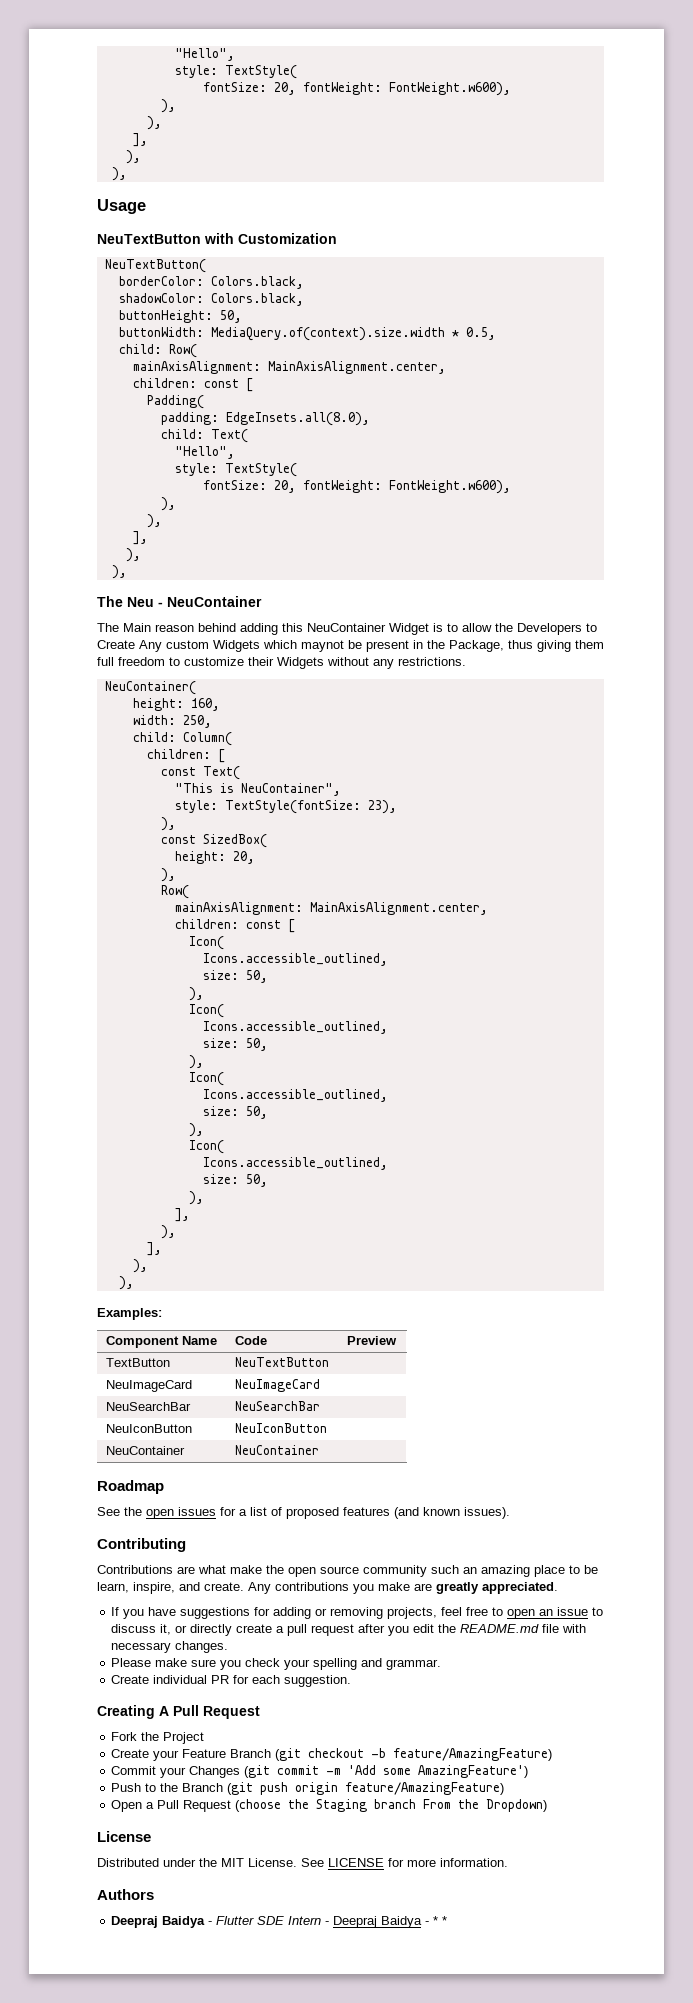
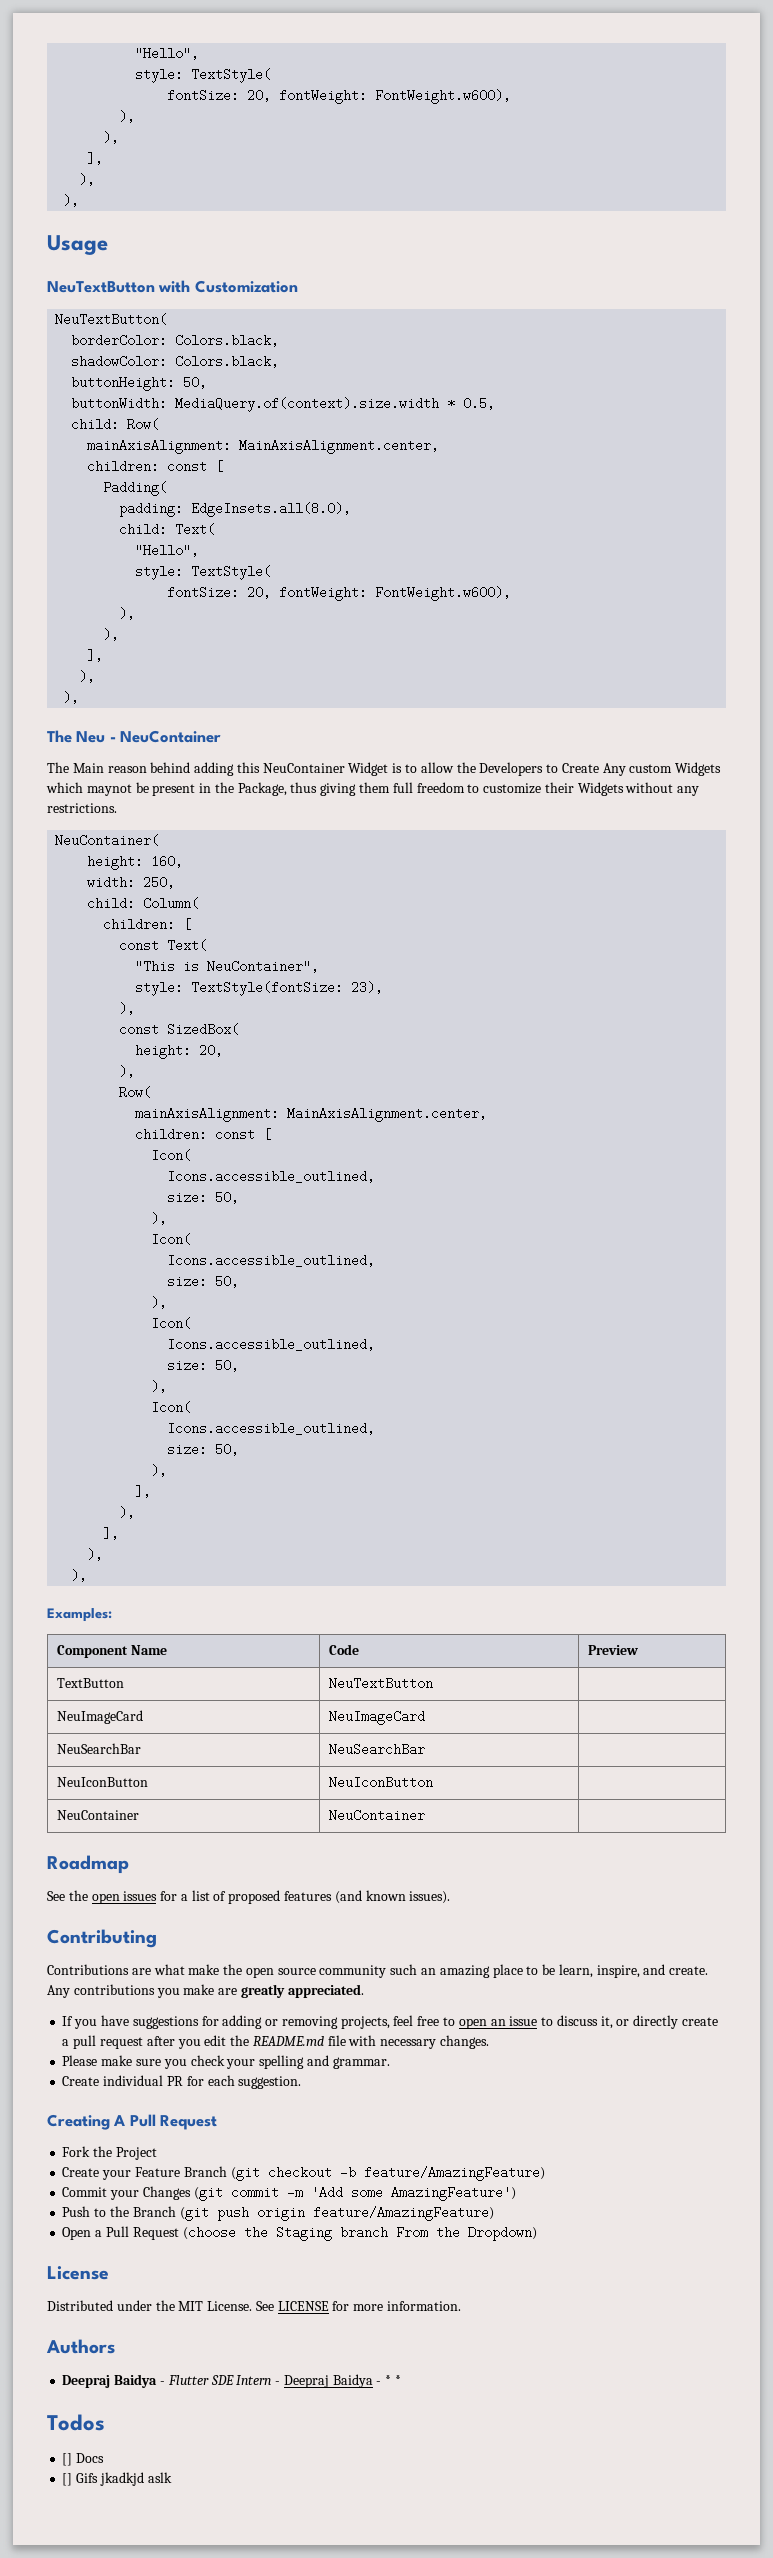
(448, 1920) none -> [47,2414,105,2431] [62,2453,105,2466] [62,2472,172,2486] // Todos // [] Docs // [] Gifs jkadkjd aslk

